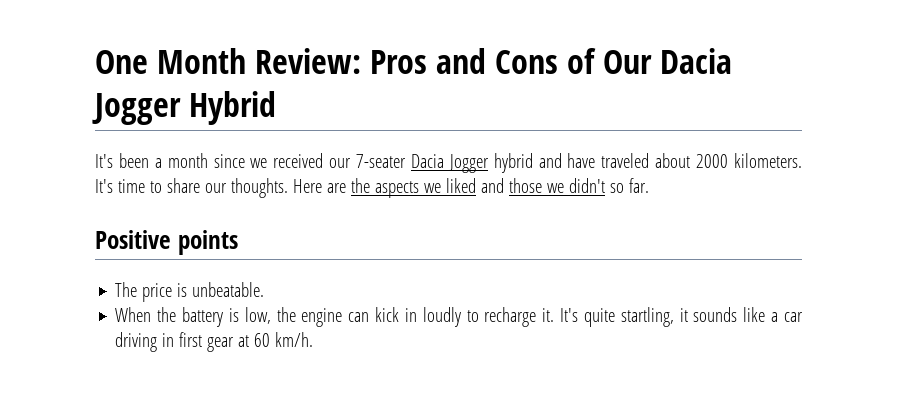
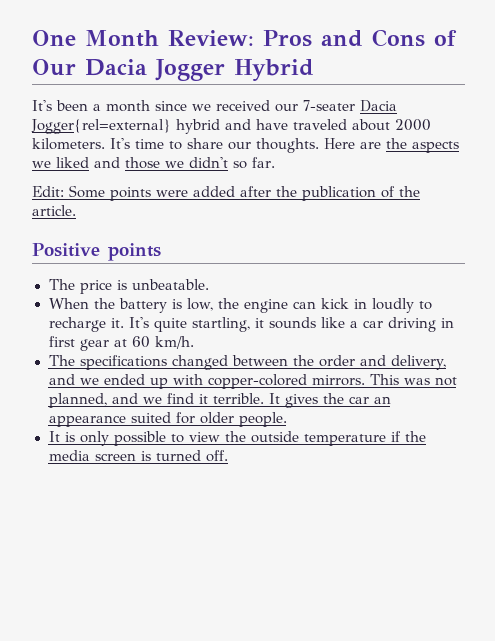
[448,154,489,173] Jogger -> [31,119,171,134] Jogger{rel=external}
(649, 185) none -> [32,185,420,201] [32,205,76,216] // Edit: Some points were added after the publication of the article.
(314, 339) none -> [48,355,447,370] [48,374,457,389] [48,393,391,408] [48,412,287,427] [48,431,426,446] [48,450,228,462] // The specifications changed between the order and delivery, and we ended up with copper-colored mirrors. This was not planned, and we find it terrible. It gives the car an appearance suited for older people. // It is only possible to view the outside temperature if the media screen is turned off.

